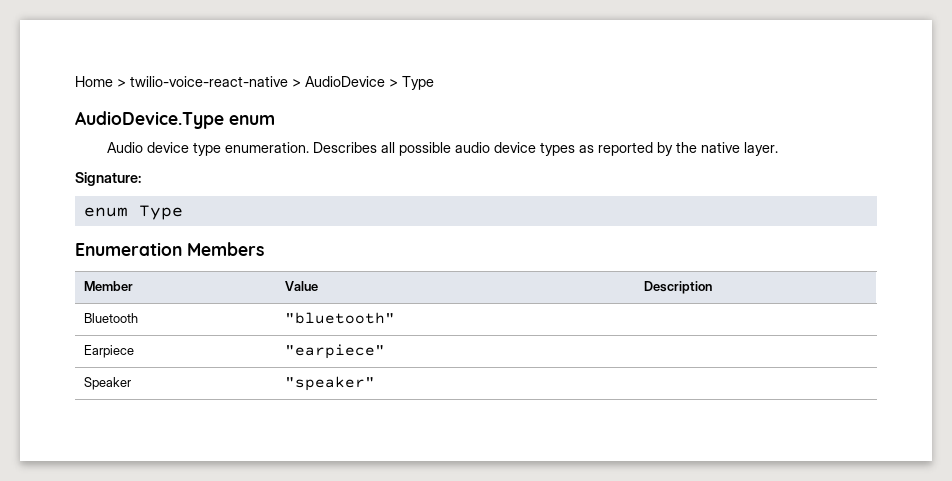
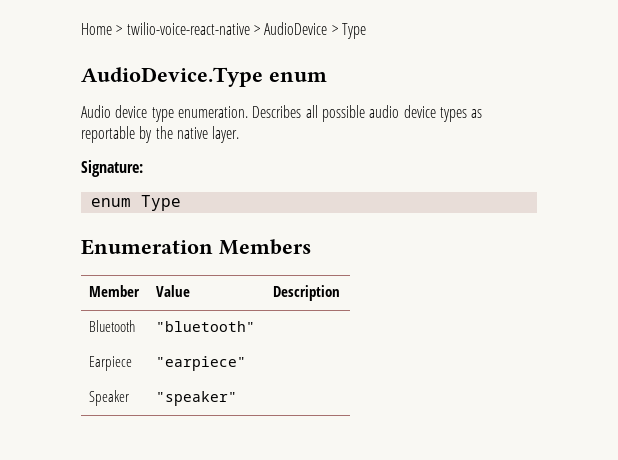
[598,142,654,156] reported -> [81,126,135,143] reportable

